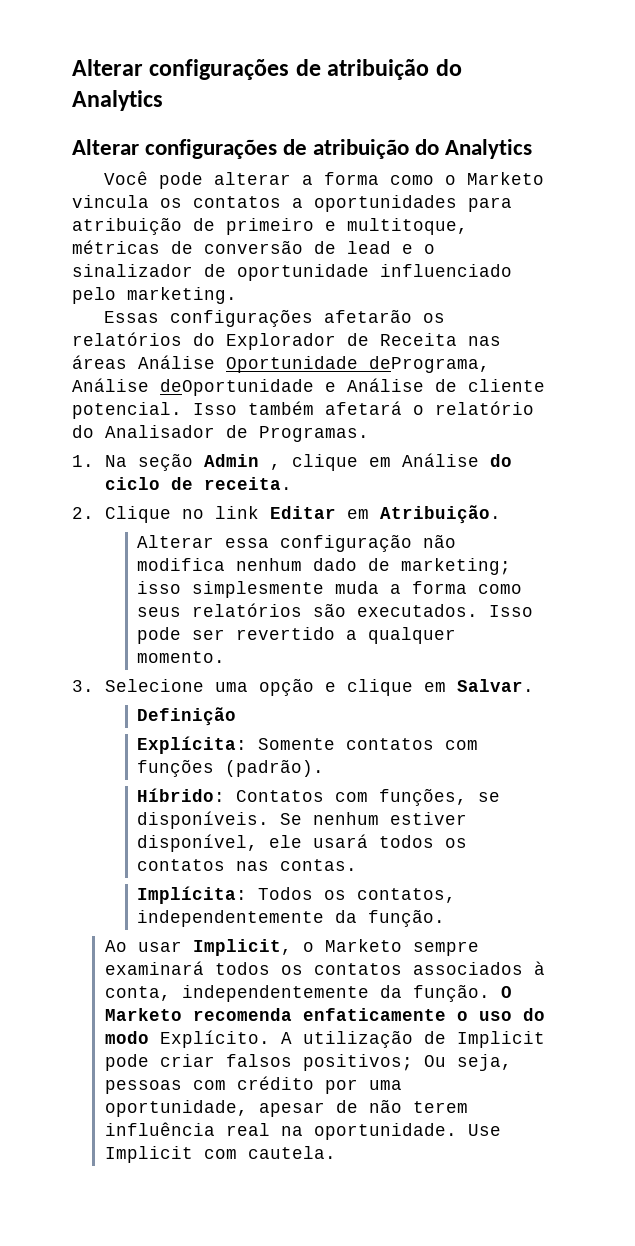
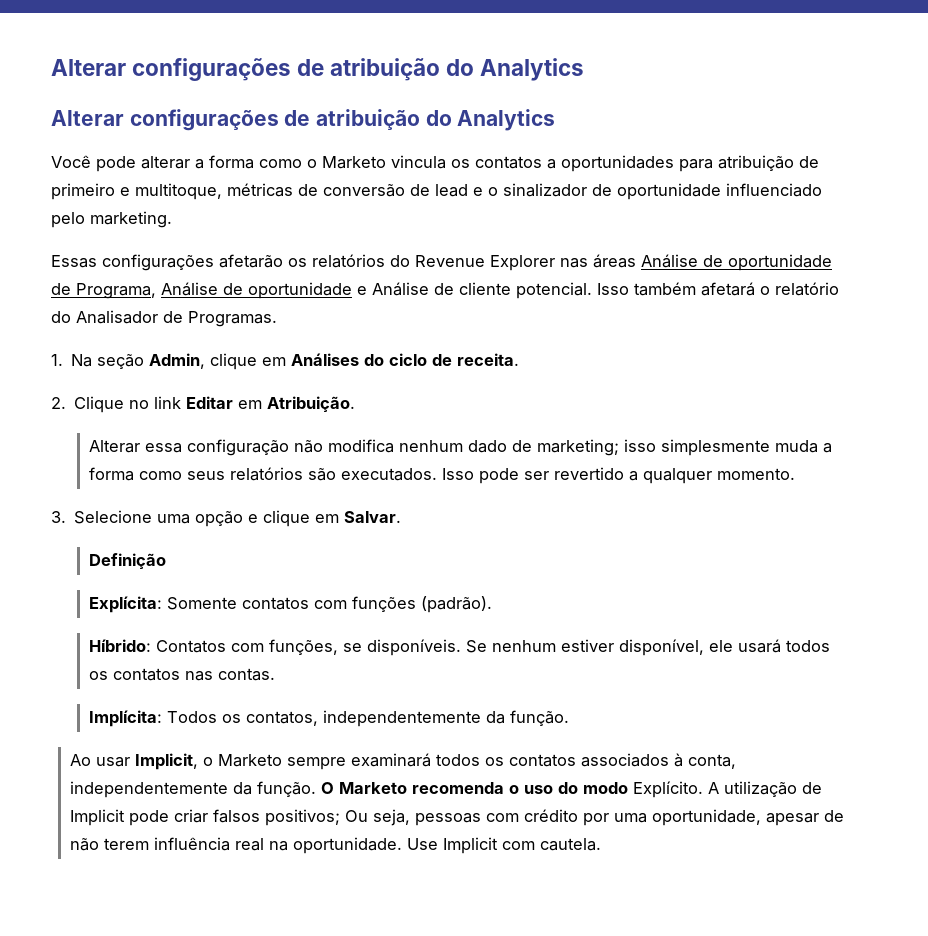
[226,333,501,350] [72,355,490,373] [72,378,314,396] Explorador de Receita nas áreas Análise Oportunidade dePrograma, Análise deOportunidade -> [415,254,832,271] [51,282,352,299] Revenue Explorer nas áreas Análise de oportunidade de Programa, Análise de oportunidade
[203,453,479,471] Admin , clique em Análise -> [149,353,360,370] Admin, clique em Análises
[302,1008,446,1021] enfaticamente -> (505, 788) none

